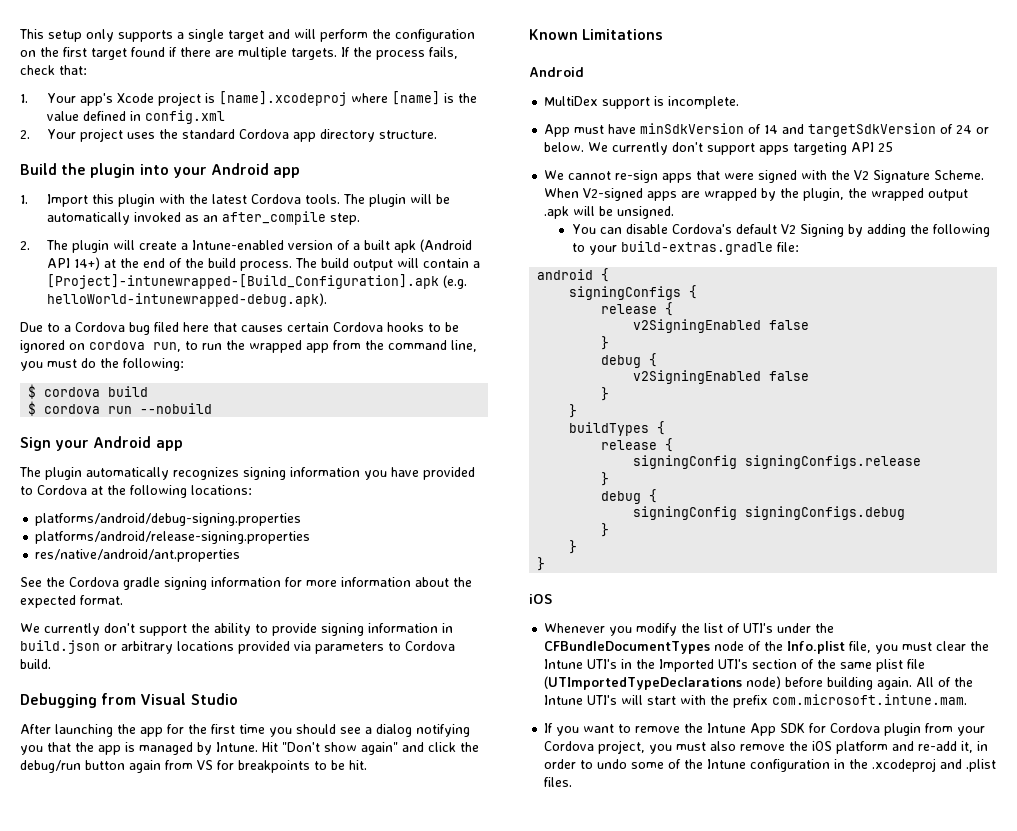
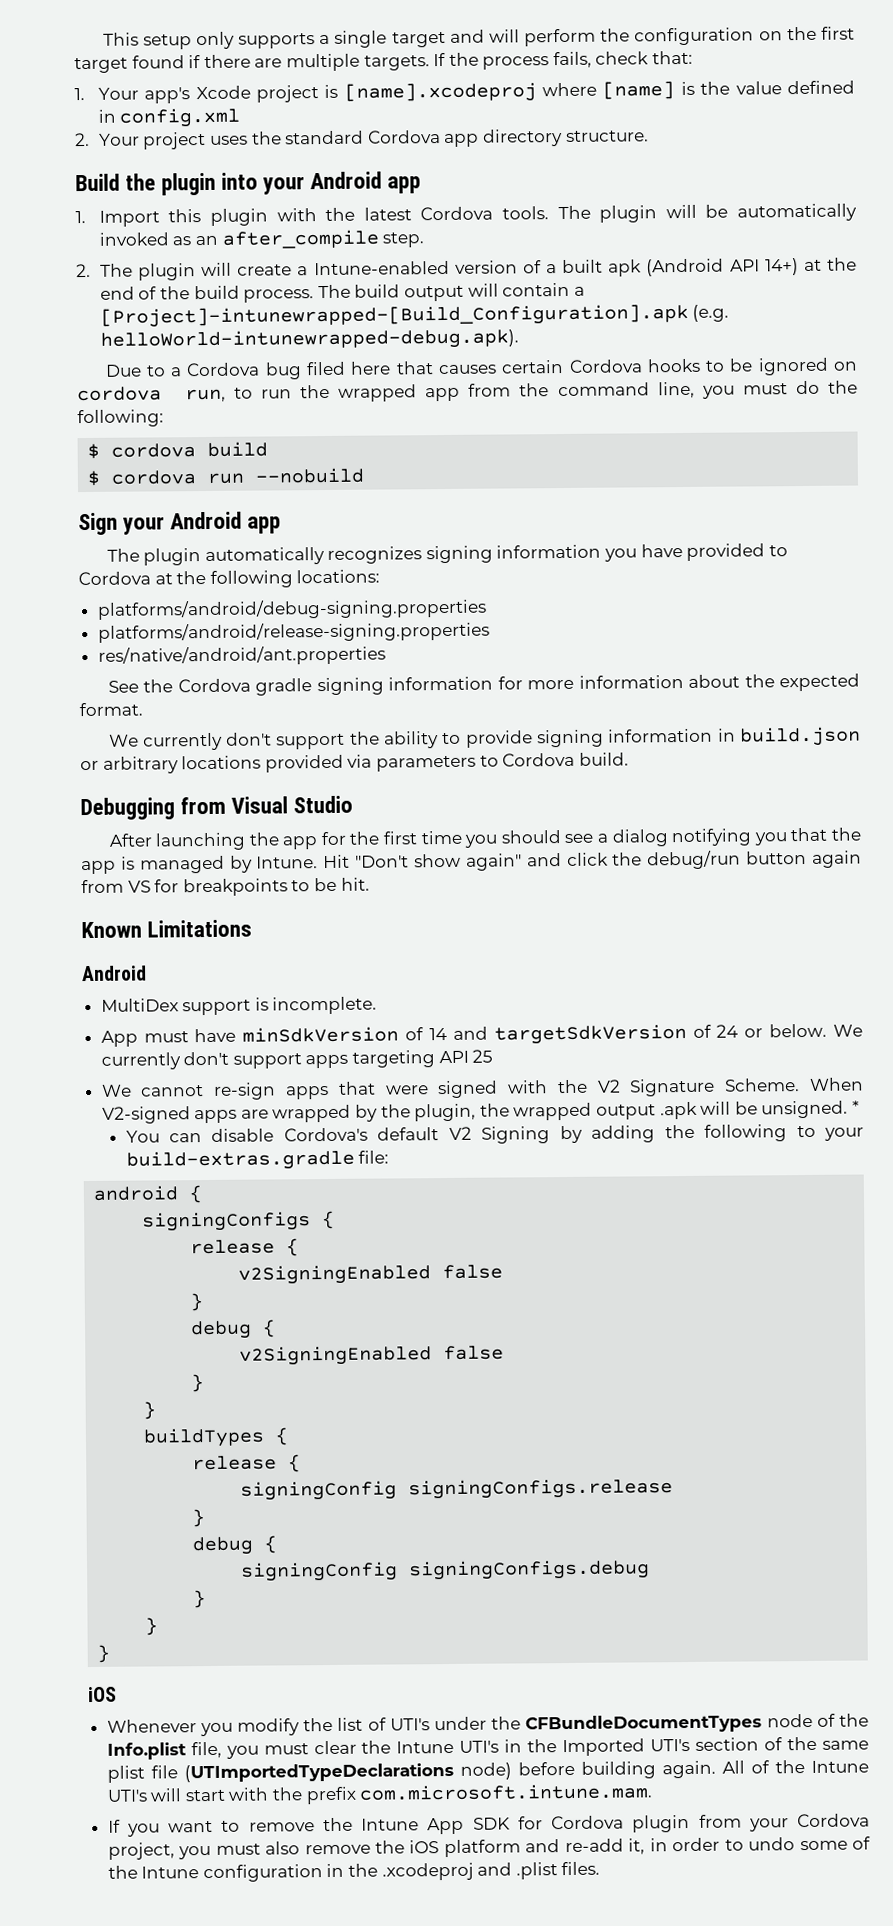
(675, 212) none -> [851,1100,860,1114] *

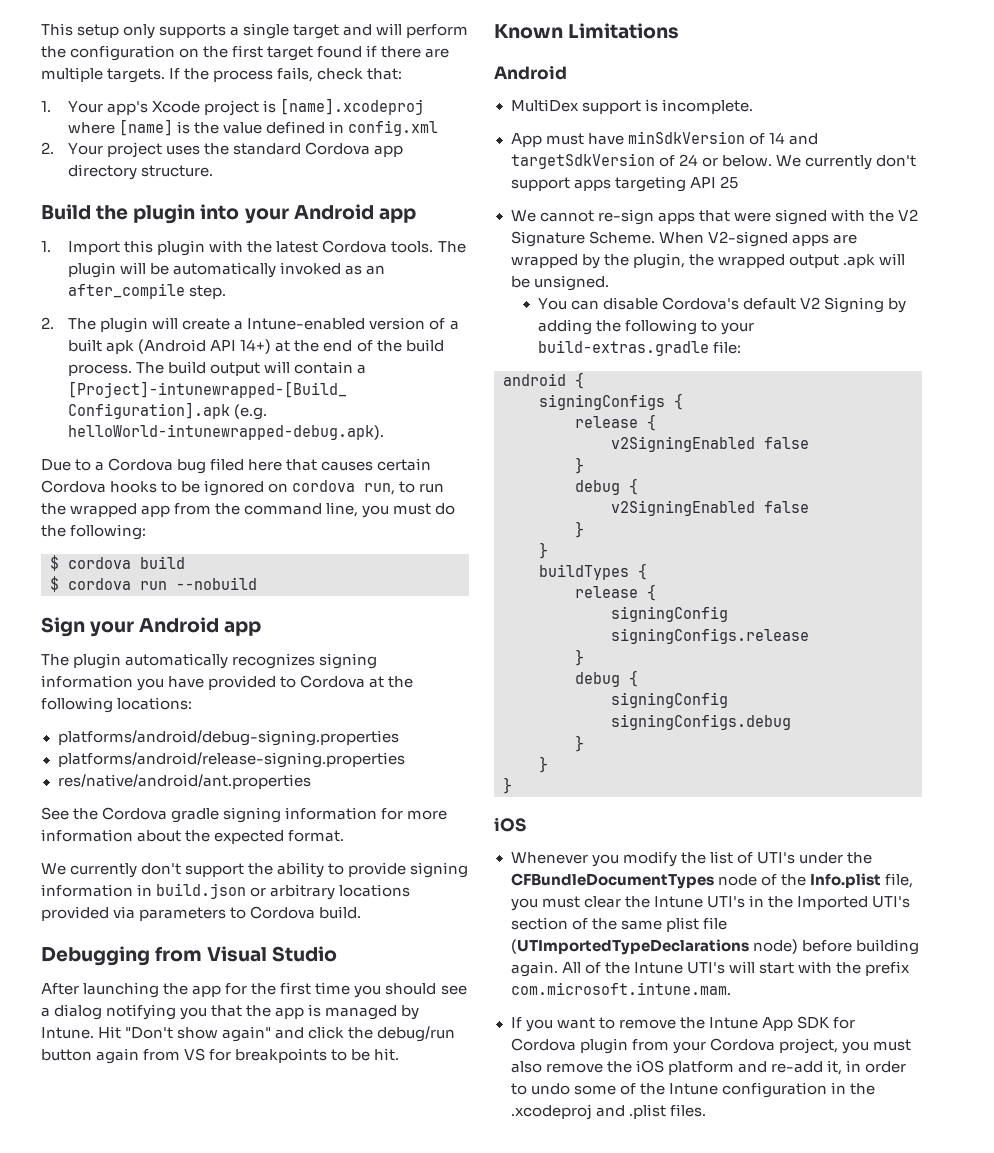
[851,1100,860,1114] * -> (609, 283) none

